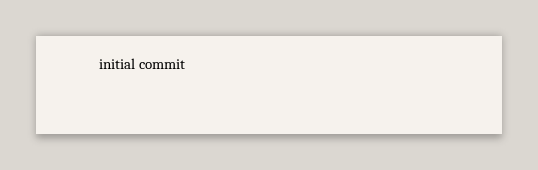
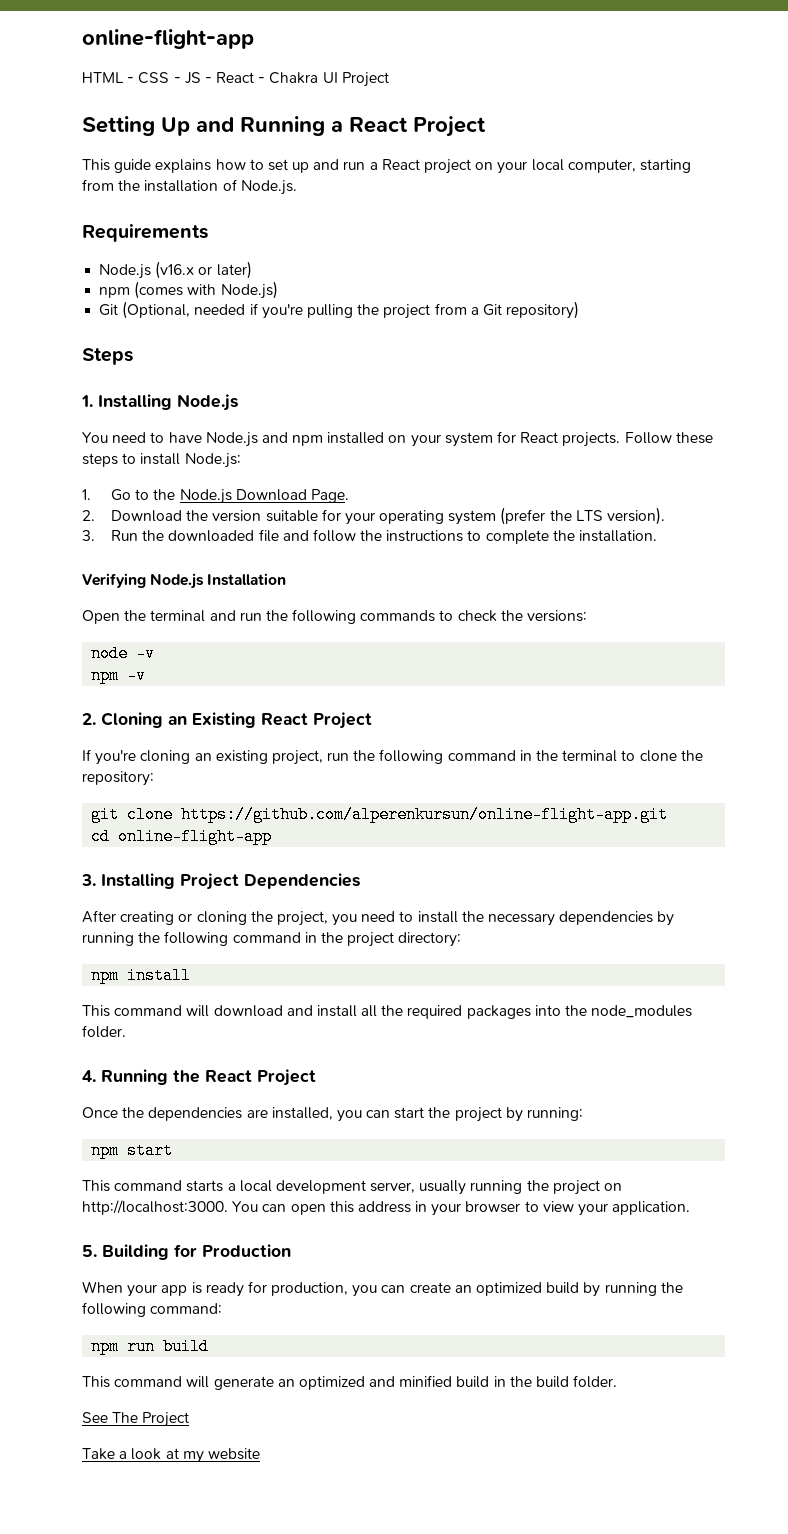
[99,58,185,69] initial commit -> [82,29,254,49] [82,72,389,87] [82,116,486,137] [82,159,691,174] [82,179,297,195] [82,224,208,242] [99,261,252,279] [99,281,278,299] [99,301,580,319] [82,348,133,365] [81,394,238,411] [82,431,713,447] [82,453,241,468] [82,489,349,504] [82,507,666,525] [82,529,658,544] [82,573,287,589] [82,609,588,624] [91,645,156,662] [91,667,147,684] [82,712,372,729] [82,749,703,765] [82,771,154,786] [91,806,669,823] [91,828,273,845] [81,873,360,890] [82,910,675,926] [82,931,462,947] [91,967,192,984] [82,1005,693,1019] [82,1025,126,1038] [82,1069,316,1086] [82,1107,584,1122] [91,1142,174,1159] [82,1180,623,1195] [82,1200,691,1216] [82,1244,291,1260] [82,1281,683,1297] [82,1302,223,1317] [91,1338,210,1355] [82,1375,618,1390] [82,1412,190,1427] [82,1448,260,1463] online-flight-app // HTML - CSS - JS - React - Chakra UI Project // Setting Up and Running a React Project // This guide explains how to set up and run a React project on your local computer, starting from the installation of Node.js. // Requirements // Node.js (v16.x or later) // npm (comes with Node.js) // Git (Optional, needed if you're pulling the project from a Git repository) // Steps // 1. Installing Node.js // You need to have Node.js and npm installed on your system for React projects. Follow these steps to install Node.js: // 1. Go to the Node.js Download Page. // 2. Download the version suitable for your operating system (prefer the LTS version). // 3. Run the downloaded file and follow the instructions to complete the installation. // Verifying Node.js Installation // Open the terminal and run the following commands to check the versions: // node -v // npm -v // 2. Cloning an Existing React Project // If you're cloning an existing project, run the following command in the terminal to clone the repository: // git clone https://github.com/alperenkursun/online-flight-app.git // cd online-flight-app // 3. Installing Project Dependencies // After creating or cloning the project, you need to install the necessary dependencies by running the following command in the project directory: // npm install // This command will download and install all the required packages into the node_modules folder. // 4. Running the React Project // Once the dependencies are installed, you can start the project by running: // npm start // This command starts a local development server, usually running the project on http://localhost:3000. You can open this address in your browser to view your application. // 5. Building for Production // When your app is ready for production, you can create an optimized build by running the following command: // npm run build // This command will generate an optimized and minified build in the build folder. // See The Project // Take a look at my website

